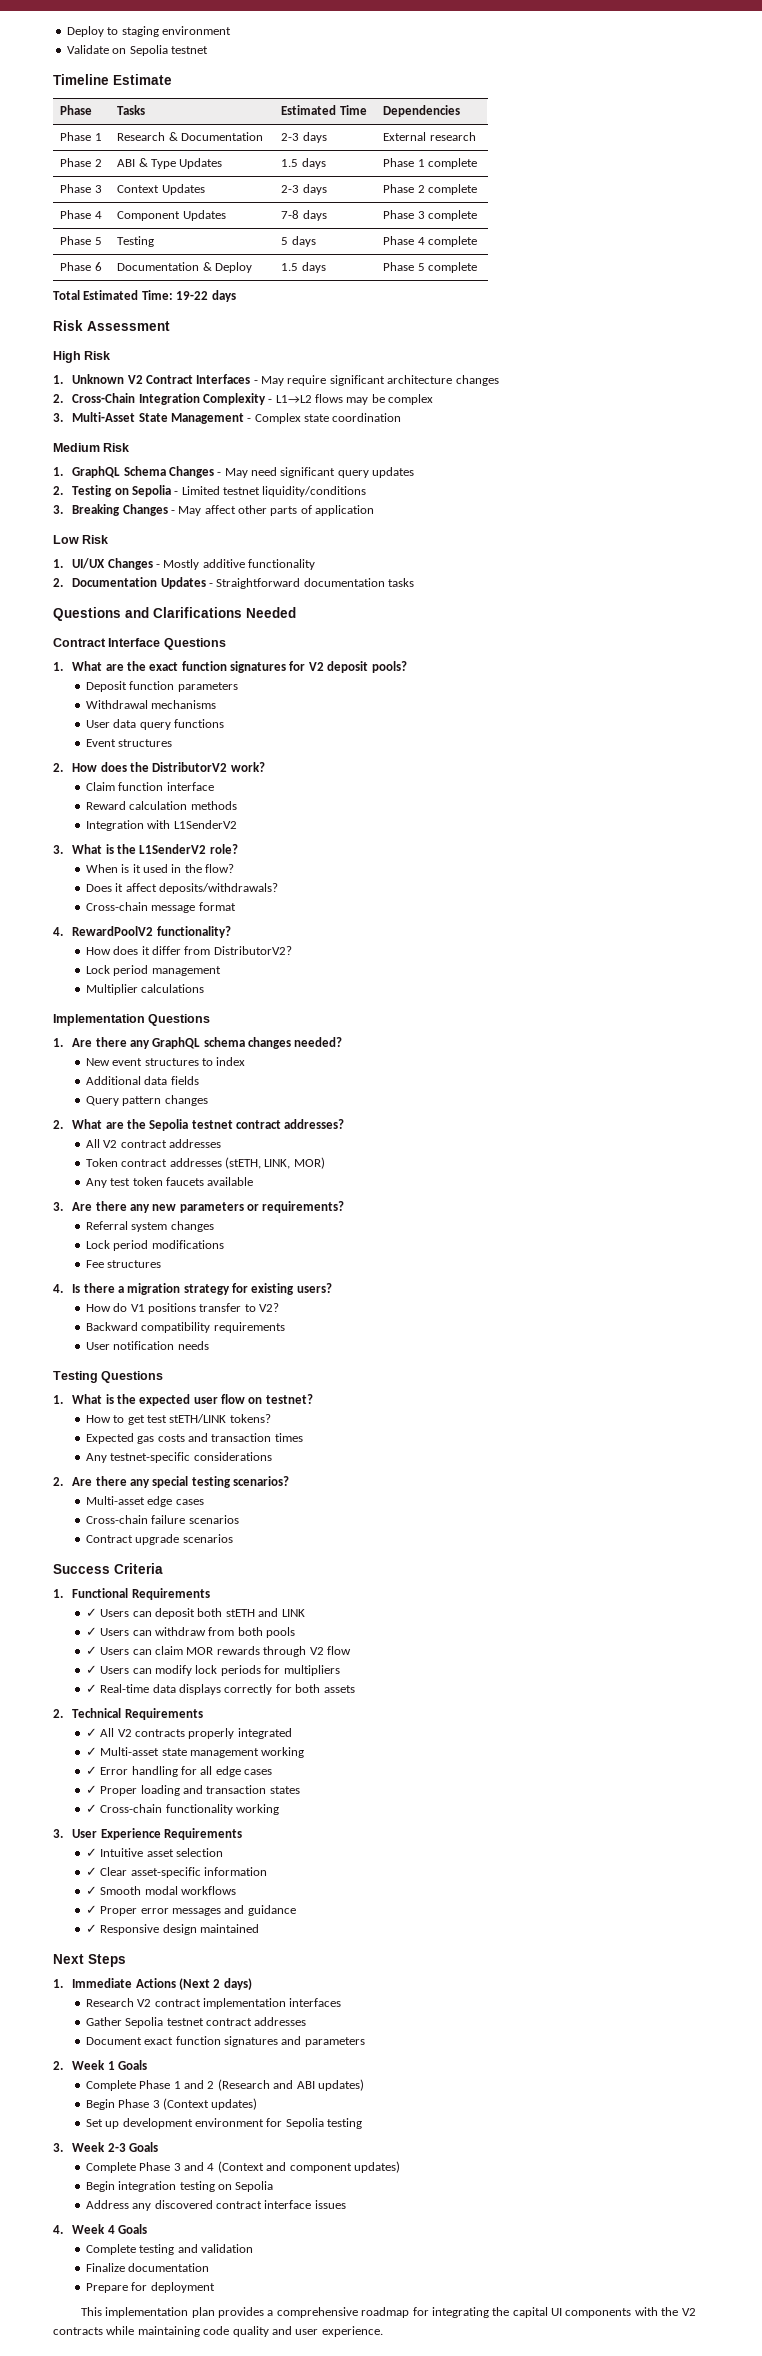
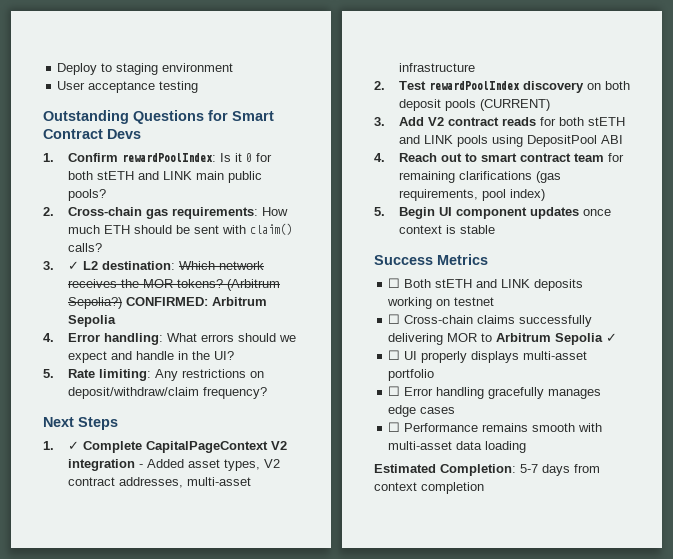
[66,45,208,56] [53,74,172,85] [60,105,93,115] [117,105,146,115] [281,105,367,115] [383,105,461,117] [60,132,102,141] [117,132,264,141] [281,132,327,143] [383,132,476,141] [60,158,102,167] [117,158,223,169] [281,158,326,169] [383,158,478,169] [60,184,102,193] [117,184,205,195] [281,184,327,195] [383,184,478,195] [60,210,102,219] [117,210,226,221] [281,210,327,221] [383,210,478,221] [60,236,102,245] [117,236,155,247] [281,236,316,247] [383,236,478,247] [60,262,102,271] [117,262,253,273] [281,262,326,273] [383,262,478,273] [53,290,236,302] [53,320,170,331] [53,351,111,363] [53,374,499,386] [53,393,434,405] [53,412,402,424] [53,443,130,452] [53,466,415,478] [53,485,367,497] [53,504,375,516] [53,535,109,544] [53,558,316,570] [53,577,415,589] [53,607,296,621] [53,638,226,650] [53,661,407,673] [85,681,238,692] [85,700,217,709] [85,719,225,730] [85,739,173,747] [53,762,265,772] [85,782,214,791] [85,801,237,810] [85,820,237,831] [53,844,238,854] [85,864,235,873] [85,883,279,894] [85,902,236,913] [53,926,231,938] [85,946,292,955] [85,965,221,976] [85,984,205,995] [53,1014,211,1026] [53,1037,343,1049] [85,1057,246,1066] [85,1076,199,1085] [85,1095,208,1106] [53,1119,345,1131] [85,1139,222,1148] [85,1157,325,1169] [85,1177,254,1188] [53,1201,345,1213] [85,1221,214,1232] [85,1240,224,1251] [85,1260,162,1268] [53,1283,332,1295] [85,1303,280,1314] [85,1322,285,1333] [85,1341,209,1350] [53,1371,164,1383] [53,1394,313,1406] [85,1414,271,1425] [85,1433,303,1444] [85,1452,272,1463] [53,1476,290,1488] [85,1496,204,1507] [85,1515,239,1524] [85,1534,233,1545] [53,1563,163,1574] [53,1588,210,1600] [85,1608,305,1619] [85,1627,296,1638] [85,1646,351,1657] [85,1665,340,1676] [85,1684,355,1695] [53,1708,203,1720] [85,1728,292,1739] [85,1747,305,1758] [85,1766,273,1777] [85,1785,300,1796] [85,1804,280,1815] [53,1828,242,1840] [85,1848,224,1857] [85,1867,268,1878] [85,1886,237,1895] [85,1905,296,1916] [85,1924,260,1935] [53,1954,126,1967] [53,1978,252,1990] [85,1998,342,2009] [85,2017,307,2028] [85,2036,365,2047] [53,2060,147,2070] [85,2079,364,2091] [85,2098,258,2110] [85,2118,363,2129] [53,2142,158,2152] [85,2161,400,2173] [85,2181,274,2192] [85,2200,346,2211] [53,2224,147,2234] [85,2244,254,2255] [85,2263,210,2272] [85,2282,215,2293] [80,2307,696,2318] [53,2326,383,2337] Validate on Sepolia testnet // Timeline Estimate // Phase | Tasks | Estimated Time | Dependencies // Phase 1 | Research & Documentation | 2-3 days | External research // Phase 2 | ABI & Type Updates | 1.5 days | Phase 1 complete // Phase 3 | Context Updates | 2-3 days | Phase 2 complete // Phase 4 | Component Updates | 7-8 days | Phase 3 complete // Phase 5 | Testing | 5 days | Phase 4 complete // Phase 6 | Documentation & Deploy | 1.5 days | Phase 5 complete // Total Estimated Time: 19-22 days // Risk Assessment // High Risk // 1. Unknown V2 Contract Interfaces - May require significant architecture changes // 2. Cross-Chain Integration Complexity - L1→L2 flows may be complex // 3. Multi-Asset State Management - Complex state coordination // Medium Risk // 1. GraphQL Schema Changes - May need significant query updates // 2. Testing on Sepolia - Limited testnet liquidity/conditions // 3. Breaking Changes - May affect other parts of application // Low Risk // 1. UI/UX Changes - Mostly additive functionality // 2. Documentation Updates - Straightforward documentation tasks // Questions and Clarifications Needed // Contract Interface Questions // 1. What are the exact function signatures for V2 deposit pools? // Deposit function parameters // Withdrawal mechanisms // User data query functions // Event structures // 2. How does the DistributorV2 work? // Claim function interface // Reward calculation methods // Integration with L1SenderV2 // 3. What is the L1SenderV2 role? // When is it used in the flow? // Does it affect deposits/withdrawals? // Cross-chain message format // 4. RewardPoolV2 functionality? // How does it differ from DistributorV2? // Lock period management // Multiplier calculations // Implementation Questions // 1. Are there any GraphQL schema changes needed? // New event structures to index // Additional data fields // Query pattern changes // 2. What are the Sepolia testnet contract addresses? // All V2 contract addresses // Token contract addresses (stETH, LINK, MOR) // Any test token faucets available // 3. Are there any new parameters or requirements? // Referral system changes // Lock period modifications // Fee structures // 4. Is there a migration strategy for existing users? // How do V1 positions transfer to V2? // Backward compatibility requirements // User notification needs // Testing Questions // 1. What is the expected user flow on testnet? // How to get test stETH/LINK tokens? // Expected gas costs and transaction times // Any testnet-specific considerations // 2. Are there any special testing scenarios? // Multi-asset edge cases // Cross-chain failure scenarios // Contract upgrade scenarios // Success Criteria // 1. Functional Requirements // ✓ Users can deposit both stETH and LINK // ✓ Users can withdraw from both pools // ✓ Users can claim MOR rewards through V2 flow // ✓ Users can modify lock periods for multipliers // ✓ Real-time data displays correctly for both assets // 2. Technical Requirements // ✓ All V2 contracts properly integrated // ✓ Multi-asset state management working // ✓ Error handling for all edge cases // ✓ Proper loading and transaction states // ✓ Cross-chain functionality working // 3. User Experience Requirements // ✓ Intuitive asset selection // ✓ Clear asset-specific information // ✓ Smooth modal workflows // ✓ Proper error messages and guidance // ✓ Responsive design maintained // Next Steps // 1. Immediate Actions (Next 2 days) // Research V2 contract implementation interfaces // Gather Sepolia testnet contract addresses // Document exact function signatures and parameters // 2. Week 1 Goals // Complete Phase 1 and 2 (Research and ABI updates) // Begin Phase 3 (Context updates) // Set up development environment for Sepolia testing // 3. Week 2-3 Goals // Complete Phase 3 and 4 (Context and component updates) // Begin integration testing on Sepolia // Address any discovered contract interface issues // 4. Week 4 Goals // Complete testing and validation // Finalize documentation // Prepare for deployment // This implementation plan provides a comprehensive roadmap for integrating the capital UI components with the V2 contracts while maintaining code quality and user experience. -> [57,81,199,93] [43,110,274,124] [43,129,141,139] [43,153,272,162] [67,171,262,183] [67,189,106,201] [43,207,288,219] [67,223,292,235] [67,243,102,252] [43,261,264,270] [67,279,280,291] [67,297,267,309] [67,315,116,327] [43,333,296,345] [67,351,234,363] [43,369,264,381] [67,387,267,399] [43,417,118,430] [43,441,287,453] [67,459,280,471] [67,477,251,488] [398,63,475,72] [374,81,630,93] [398,99,550,111] [374,117,625,126] [398,135,623,147] [374,153,624,162] [398,171,561,183] [398,189,545,201] [374,207,611,219] [398,225,495,234] [374,254,488,265] [388,278,584,291] [387,297,495,309] [388,314,593,327] [388,333,618,345] [388,350,588,363] [388,369,435,381] [388,386,602,399] [388,405,456,417] [388,422,603,432] [388,441,527,453] [374,464,600,476] [374,482,484,494] User acceptance testing // Outstanding Questions for Smart Contract Devs // 1. Confirm rewardPoolIndex: Is it 0 for both stETH and LINK main public pools? // 2. Cross-chain gas requirements: How much ETH should be sent with claim() calls? // 3. ✓ L2 destination: Which network receives the MOR tokens? (Arbitrum Sepolia?) CONFIRMED: Arbitrum Sepolia // 4. Error handling: What errors should we expect and handle in the UI? // 5. Rate limiting: Any restrictions on deposit/withdraw/claim frequency? // Next Steps // 1. ✓ Complete CapitalPageContext V2 integration - Added asset types, V2 contract addresses, multi-asset infrastructure // 2. Test rewardPoolIndex discovery on both deposit pools (CURRENT) // 3. Add V2 contract reads for both stETH and LINK pools using DepositPool ABI // 4. Reach out to smart contract team for remaining clarifications (gas requirements, pool index) // 5. Begin UI component updates once context is stable // Success Metrics // ☐ Both stETH and LINK deposits working on testnet // ☐ Cross-chain claims successfully delivering MOR to Arbitrum Sepolia ✓ // ☐ UI properly displays multi-asset portfolio // ☐ Error handling gracefully manages edge cases // ☐ Performance remains smooth with multi-asset data loading // Estimated Completion: 5-7 days from context completion

